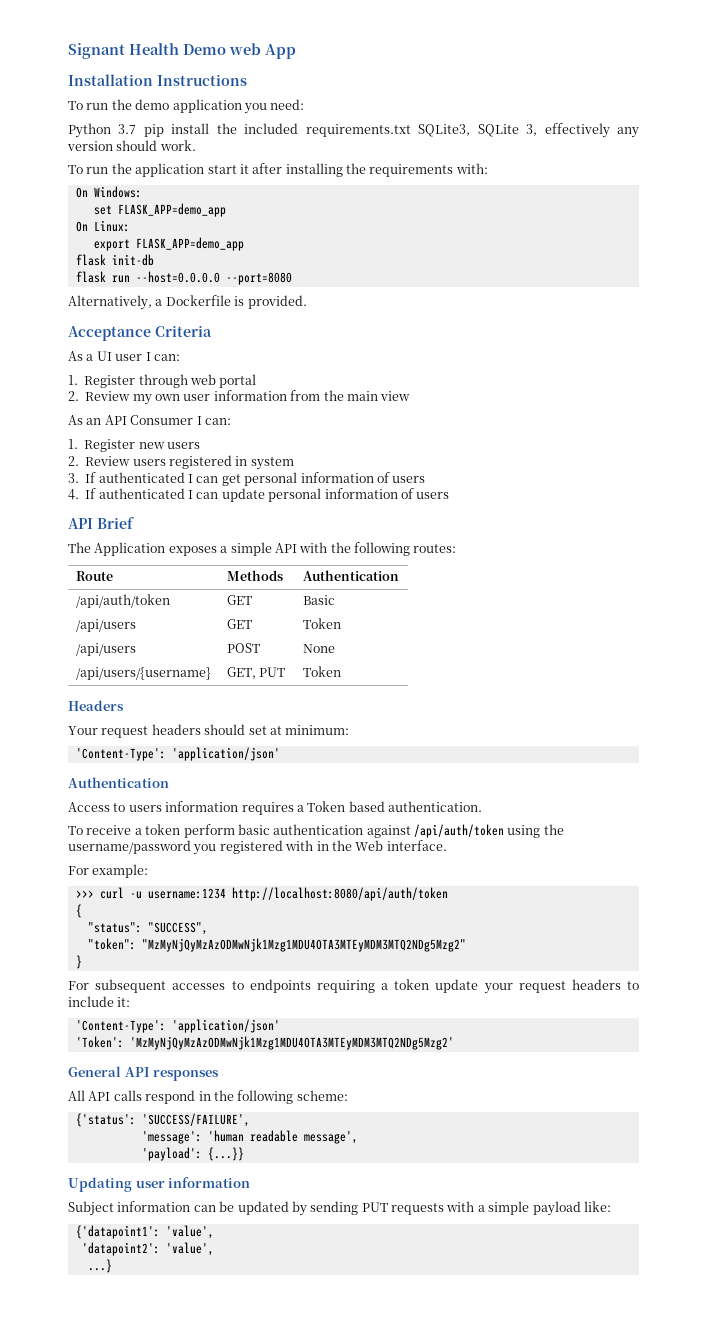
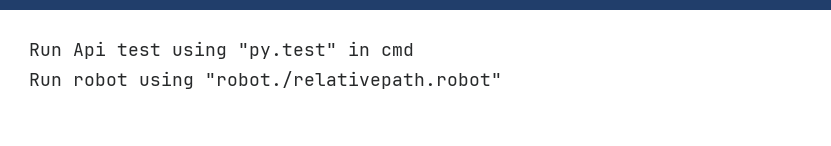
[68,43,296,59] [68,74,247,86] [68,99,305,114] [68,123,639,138] [67,140,196,151] [68,163,488,177] [75,186,142,198] [93,203,226,217] [75,220,130,232] [93,237,244,251] [75,254,154,266] [75,271,292,285] [68,295,307,310] [68,325,212,341] [68,351,180,361] [68,374,257,388] [68,390,411,405] [68,415,231,425] [68,439,200,452] [68,455,294,470] [68,472,426,486] [68,488,450,502] [68,517,134,529] [68,542,457,556] [75,571,113,581] [226,570,283,581] [302,570,399,581] [75,594,170,608] [226,595,252,605] [302,595,335,605] [75,619,136,632] [226,619,252,629] [302,618,341,629] [75,643,136,656] [226,643,260,653] [302,644,335,653] [75,667,211,680] [226,667,286,679] [302,666,341,677] [68,700,124,711] [68,724,350,738] [75,747,280,761] [68,777,169,788] [68,801,482,815] [68,824,564,838] [68,840,447,855] [68,864,149,878] [75,887,448,901] [75,904,82,918] [87,922,208,935] [87,938,466,952] [75,955,82,969] [68,979,639,994] [68,996,131,1007] [75,1019,280,1033] [75,1036,454,1050] [68,1066,220,1081] [68,1090,348,1104] [75,1113,250,1127] [141,1130,358,1144] [141,1147,244,1161] [68,1177,251,1192] [68,1201,611,1216] [75,1225,214,1239] [81,1242,214,1256] [87,1259,112,1273] Signant Health Demo web App // Installation Instructions // To run the demo application you need: // Python 3.7 pip install the included requirements.txt SQLite3, SQLite 3, effectively any version should work. // To run the application start it after installing the requirements with: // On Windows: // set FLASK_APP=demo_app // On Linux: // export FLASK_APP=demo_app // flask init-db // flask run --host=0.0.0.0 --port=8080 // Alternatively, a Dockerfile is provided. // Acceptance Criteria // As a UI user I can: // 1. Register through web portal // 2. Review my own user information from the main view // As an API Consumer I can: // 1. Register new users // 2. Review users registered in system // 3. If authenticated I can get personal information of users // 4. If authenticated I can update personal information of users // API Brief // The Application exposes a simple API with the following routes: // Route | Methods | Authentication // /api/auth/token | GET | Basic // /api/users | GET | Token // /api/users | POST | None // /api/users/{username} | GET, PUT | Token // Headers // Your request headers should set at minimum: // 'Content-Type': 'application/json' // Authentication // Access to users information requires a Token based authentication. // To receive a token perform basic authentication against /api/auth/token using the username/password you registered with in the Web interface. // For example: // >>> curl -u username:1234 http://localhost:8080/api/auth/token // { // "status": "SUCCESS", // "token": "MzMyNjQyMzAzODMwNjk1Mzg1MDU4OTA3MTEyMDM3MTQ2NDg5Mzg2" // } // For subsequent accesses to endpoints requiring a token update your request headers to include it: // 'Content-Type': 'application/json' // 'Token': 'MzMyNjQyMzAzODMwNjk1Mzg1MDU4OTA3MTEyMDM3MTQ2NDg5Mzg2' // General API responses // All API calls respond in the following scheme: // {'status': 'SUCCESS/FAILURE', // 'message': 'human readable message', // 'payload': {...}} // Updating user information // Subject information can be updated by sending PUT requests with a simple payload like: // {'datapoint1': 'value', // 'datapoint2': 'value', // ...} -> [29,41,414,59] [29,71,502,89] Run Api test using "py.test" in cmd // Run robot using "robot./relativepath.robot"

